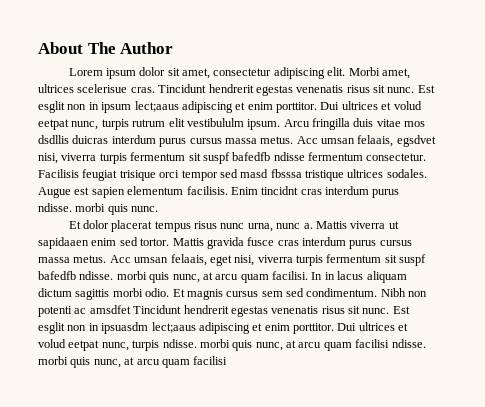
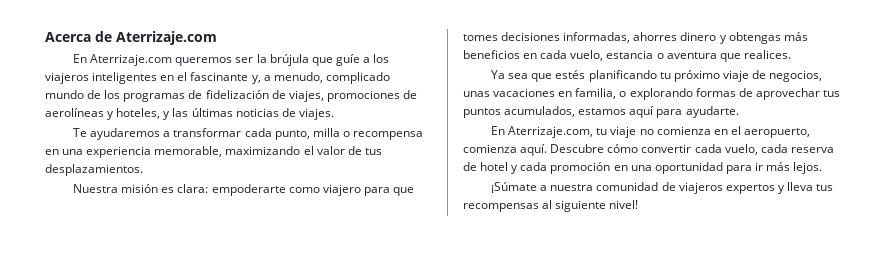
[38,42,174,54] [68,67,410,79] [38,84,435,96] [38,101,422,113] [38,118,426,130] [38,135,436,147] [38,152,427,164] [38,169,427,181] [38,186,400,198] [38,203,159,215] [68,220,399,232] [38,237,412,249] [38,254,427,266] [38,271,407,283] [38,288,428,300] [38,305,410,317] [38,322,409,334] [38,339,426,351] [38,356,228,368] About The Author // Lorem ipsum dolor sit amet, consectetur adipiscing elit. Morbi amet, ultrices scelerisue cras. Tincidunt hendrerit egestas venenatis risus sit nunc. Est esglit non in ipsum lect;aaus adipiscing et enim porttitor. Dui ultrices et volud eetpat nunc, turpis rutrum elit vestibululm ipsum. Arcu fringilla duis vitae mos dsdllis duicras interdum purus cursus massa metus. Acc umsan felaais, egsdvet nisi, viverra turpis fermentum sit suspf bafedfb ndisse fermentum consectetur. Facilisis feugiat trisique orci tempor sed masd fbsssa tristique ultrices sodales. Augue est sapien elementum facilisis. Enim tincidnt cras interdum purus ndisse. morbi quis nunc. // Et dolor placerat tempus risus nunc urna, nunc a. Mattis viverra ut sapidaaen enim sed tortor. Mattis gravida fusce cras interdum purus cursus massa metus. Acc umsan felaais, eget nisi, viverra turpis fermentum sit suspf bafedfb ndisse. morbi quis nunc, at arcu quam facilisi. In in lacus aliquam dictum sagittis morbi odio. Et magnis cursus sem sed condimentum. Nibh non potenti ac amsdfet Tincidunt hendrerit egestas venenatis risus sit nunc. Est esglit non in ipsuasdm lect;aaus adipiscing et enim porttitor. Dui ultrices et volud eetpat nunc, turpis ndisse. morbi quis nunc, at arcu quam facilisi ndisse. morbi quis nunc, at arcu quam facilisi -> [45,31,217,45] [73,54,390,66] [45,72,390,84] [45,90,417,102] [45,108,334,120] [73,128,424,140] [45,146,382,158] [45,164,143,176] [73,184,415,196] [463,32,808,44] [463,50,791,62] [491,70,823,82] [463,88,840,100] [463,106,739,118] [491,126,811,138] [463,144,834,156] [463,162,823,174] [491,182,834,194] [463,200,639,212] Acerca de Aterrizaje.com // En Aterrizaje.com queremos ser la brújula que guíe a los viajeros inteligentes en el fascinante y, a menudo, complicado mundo de los programas de fidelización de viajes, promociones de aerolíneas y hoteles, y las últimas noticias de viajes. // Te ayudaremos a transformar cada punto, milla o recompensa en una experiencia memorable, maximizando el valor de tus desplazamientos. // Nuestra misión es clara: empoderarte como viajero para que tomes decisiones informadas, ahorres dinero y obtengas más beneficios en cada vuelo, estancia o aventura que realices. // Ya sea que estés planificando tu próximo viaje de negocios, unas vacaciones en familia, o explorando formas de aprovechar tus puntos acumulados, estamos aquí para ayudarte. // En Aterrizaje.com, tu viaje no comienza en el aeropuerto, comienza aquí. Descubre cómo convertir cada vuelo, cada reserva de hotel y cada promoción en una oportunidad para ir más lejos. // ¡Súmate a nuestra comunidad de viajeros expertos y lleva tus recompensas al siguiente nivel!

